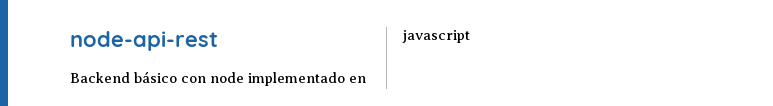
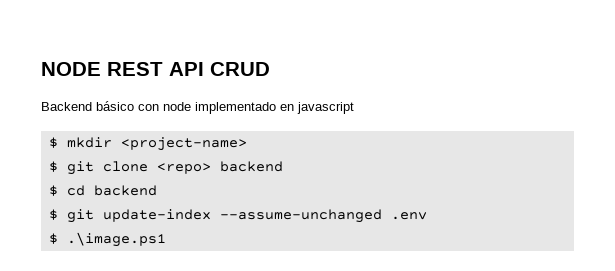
[70,31,218,51] node-api-rest -> [41,62,270,76] NODE REST API CRUD
(470, 36) none -> [48,137,247,151] [48,161,283,175] [48,185,157,196] [48,209,427,223] [48,232,166,247] // $ mkdir <project-name> // $ git clone <repo> backend // $ cd backend // $ git update-index --assume-unchanged .env // $ .\image.ps1

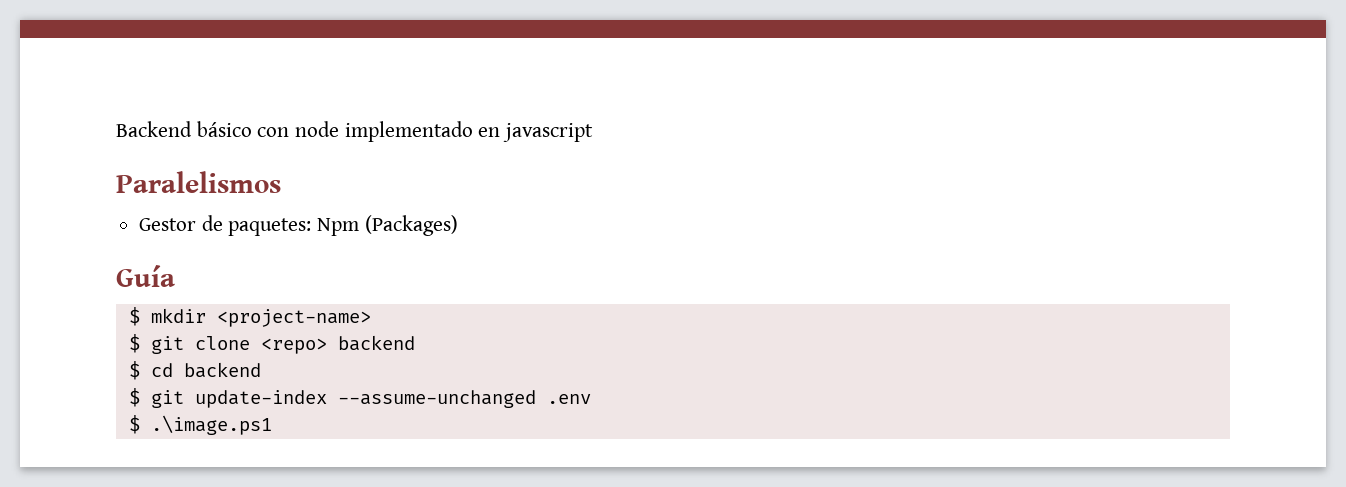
[41,62,270,76] NODE REST API CRUD // -> (116, 129) none
(354, 108) none -> [116,171,281,193] [139,215,458,236] [116,265,175,287] // Paralelismos // Gestor de paquetes: Npm (Packages) // Guía

